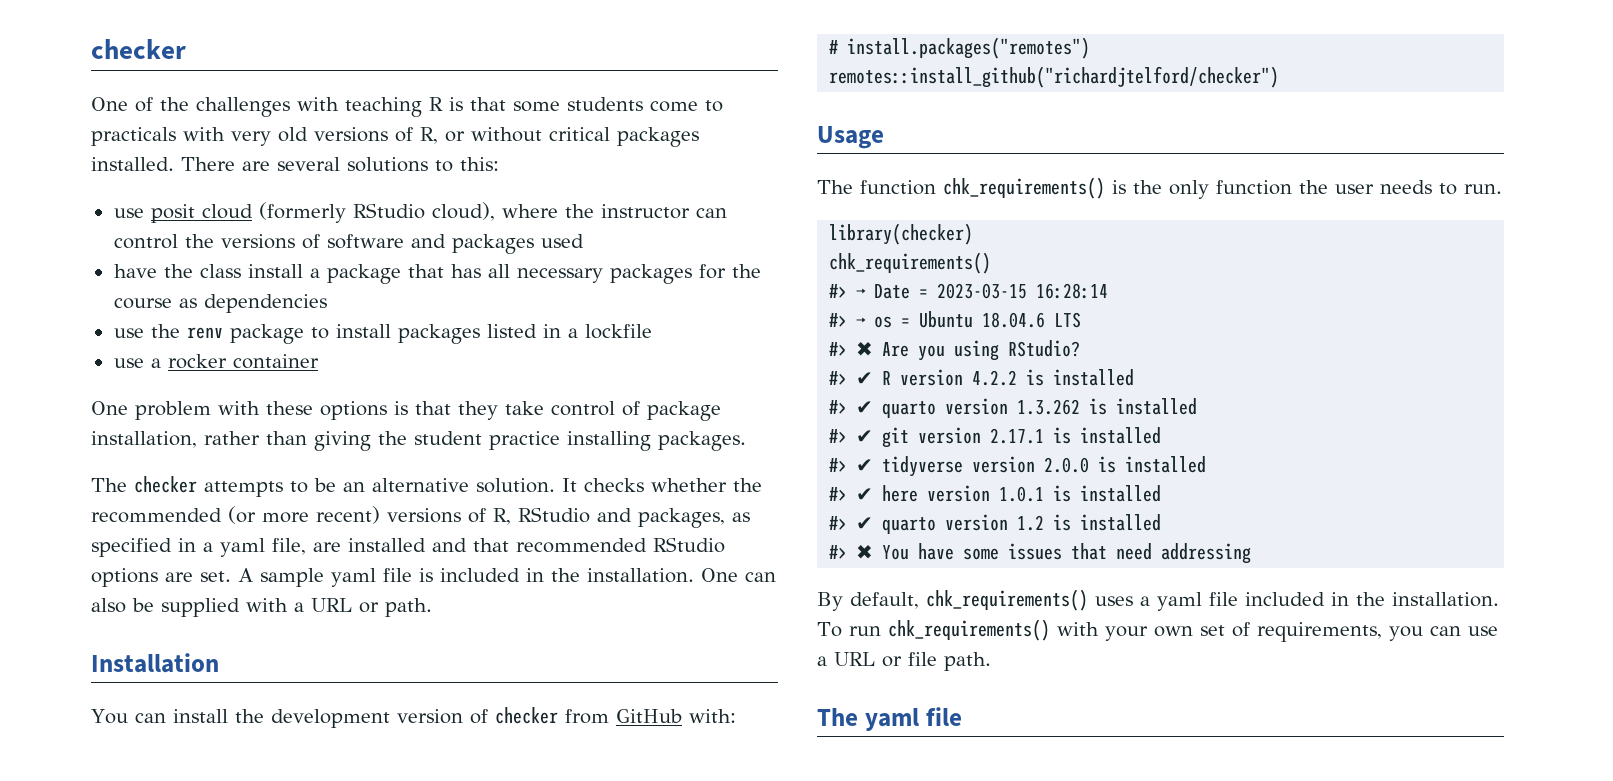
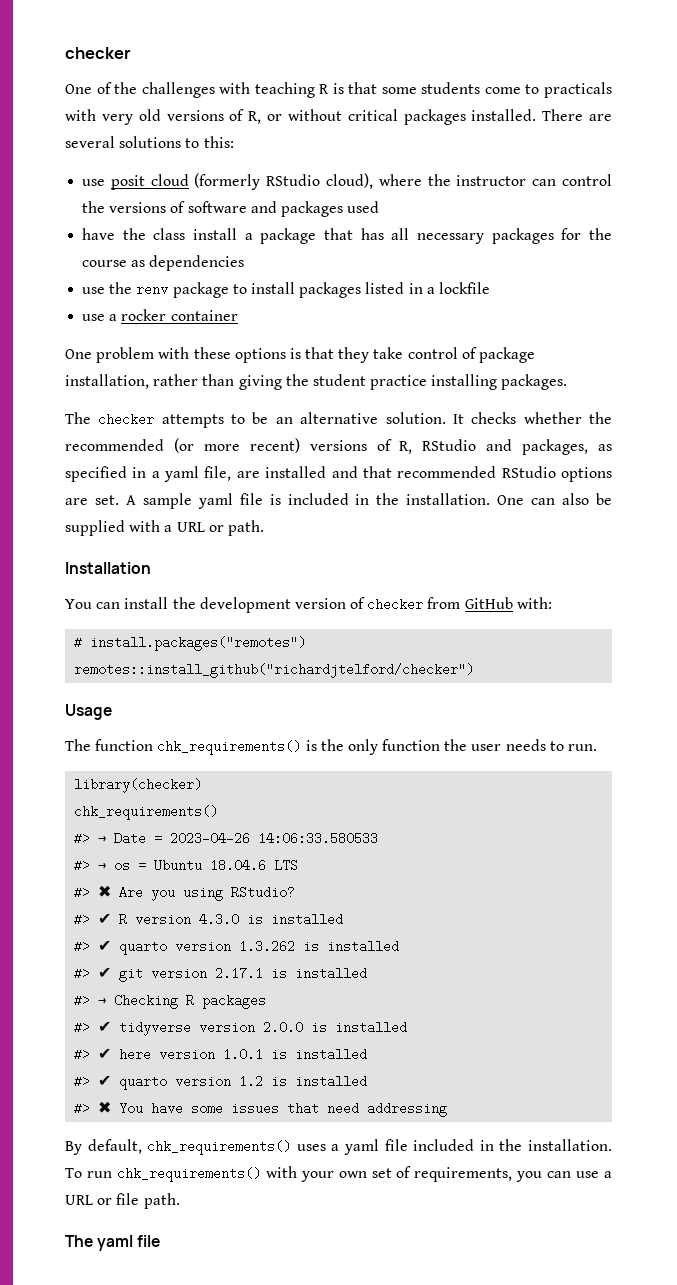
[937,283,1109,299] 2023-03-15 16:28:14 -> [170,832,379,845] 2023-04-26 14:06:33.580533
[972,370,1018,386] 4.2.2 -> [199,913,240,926] 4.3.0
(1162, 435) none -> [74,994,267,1009] // #> → Checking R packages

